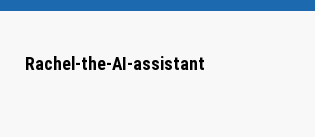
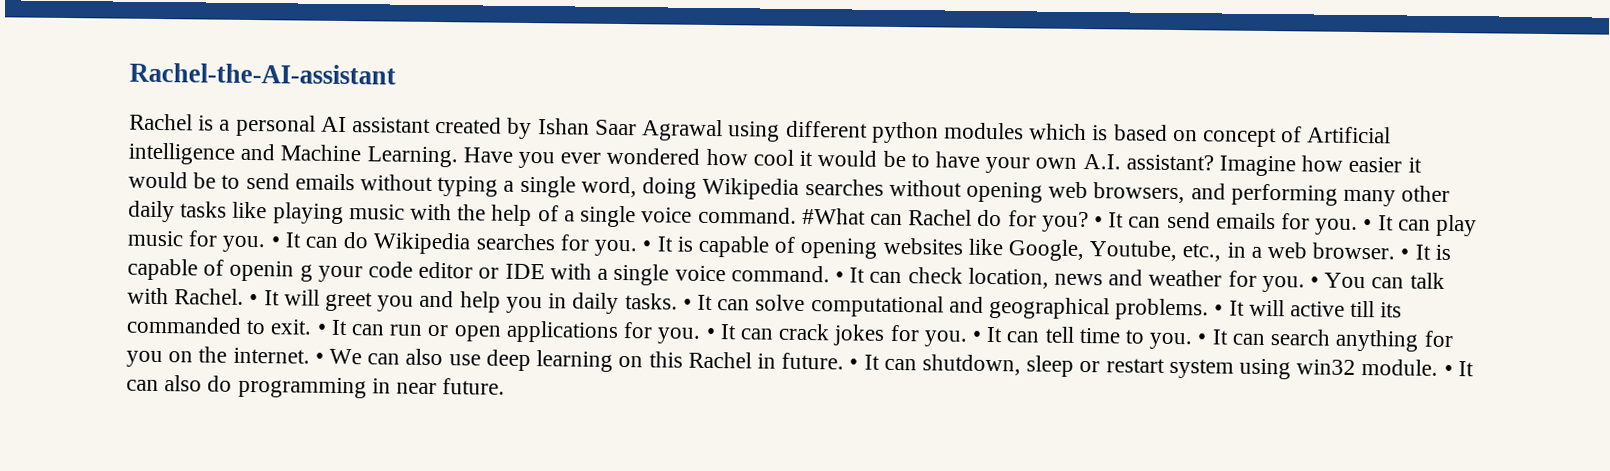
(205, 63) none -> [129,113,1392,148] [128,142,1422,177] [128,171,1451,207] [128,200,1478,237] [127,230,1451,262] [127,258,1445,293] [127,287,1403,321] [126,316,1454,352] [126,346,1474,380] [126,375,506,399] // Rachel is a personal AI assistant created by Ishan Saar Agrawal using different python modules which is based on concept of Artificial intelligence and Machine Learning. Have you ever wondered how cool it would be to have your own A.I. assistant? Imagine how easier it would be to send emails without typing a single word, doing Wikipedia searches without opening web browsers, and performing many other daily tasks like playing music with the help of a single voice command. #What can Rachel do for you? • It can send emails for you. • It can play music for you. • It can do Wikipedia searches for you. • It is capable of opening websites like Google, Youtube, etc., in a web browser. • It is capable of openin g your code editor or IDE with a single voice command. • It can check location, news and weather for you. • You can talk with Rachel. • It will greet you and help you in daily tasks. • It can solve computational and geographical problems. • It will active till its commanded to exit. • It can run or open applications for you. • It can crack jokes for you. • It can tell time to you. • It can search anything for you on the internet. • We can also use deep learning on this Rachel in future. • It can shutdown, sleep or restart system using win32 module. • It can also do programming in near future.

